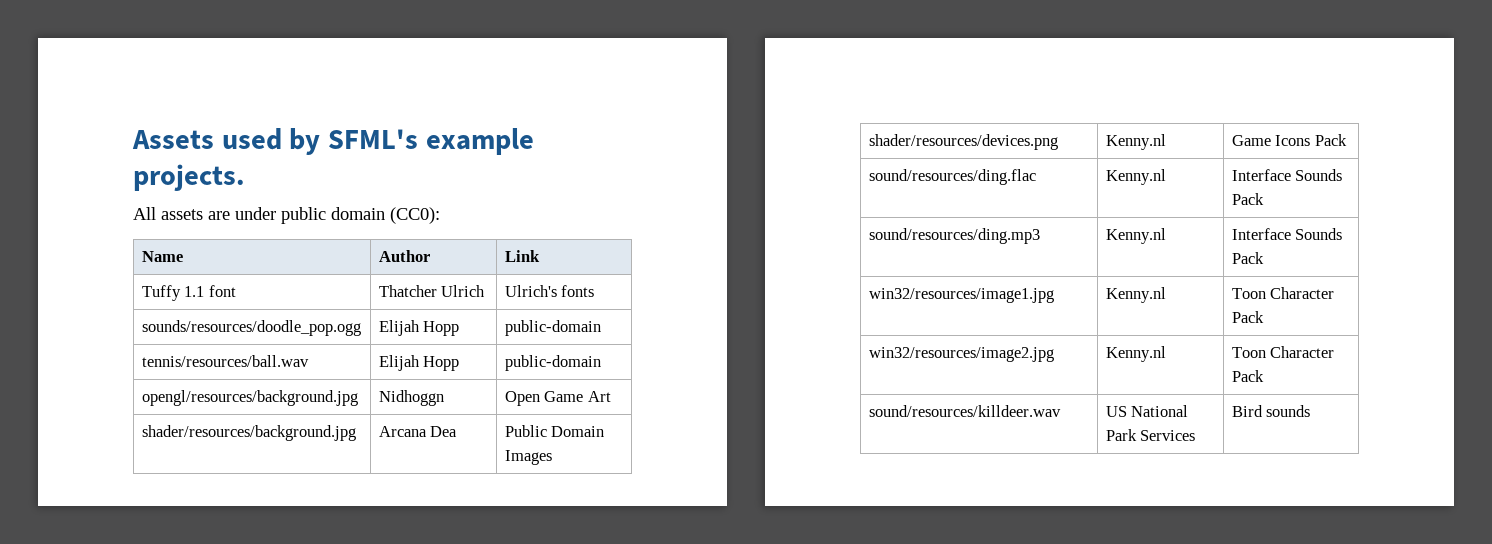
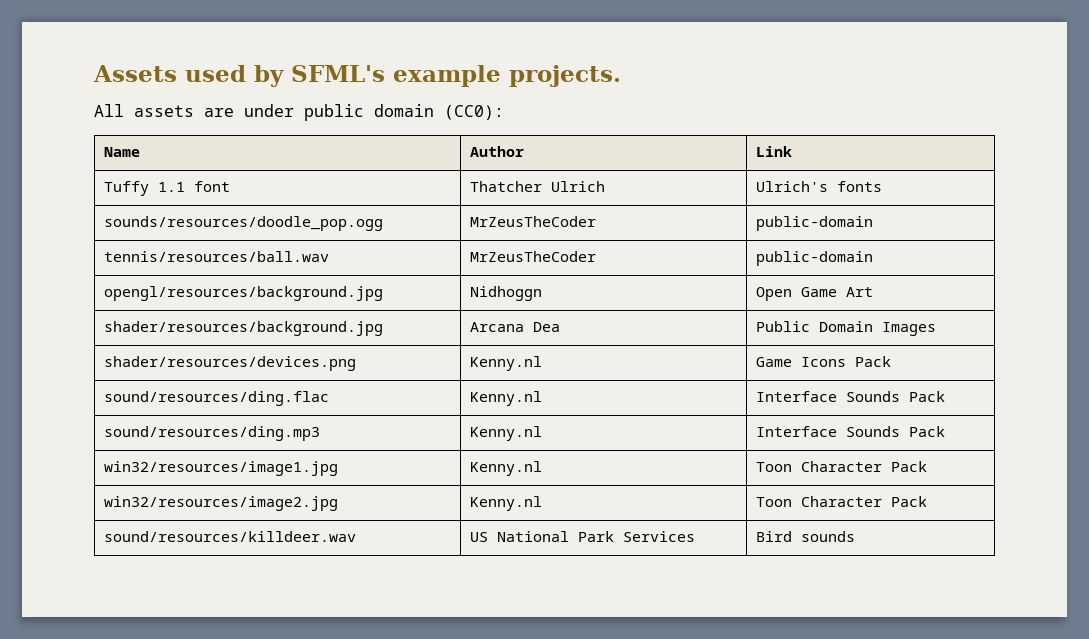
[378,320,460,336] Elijah Hopp -> [470,216,597,227] MrZeusTheCoder
[378,355,460,371] Elijah Hopp -> [470,251,597,262] MrZeusTheCoder

